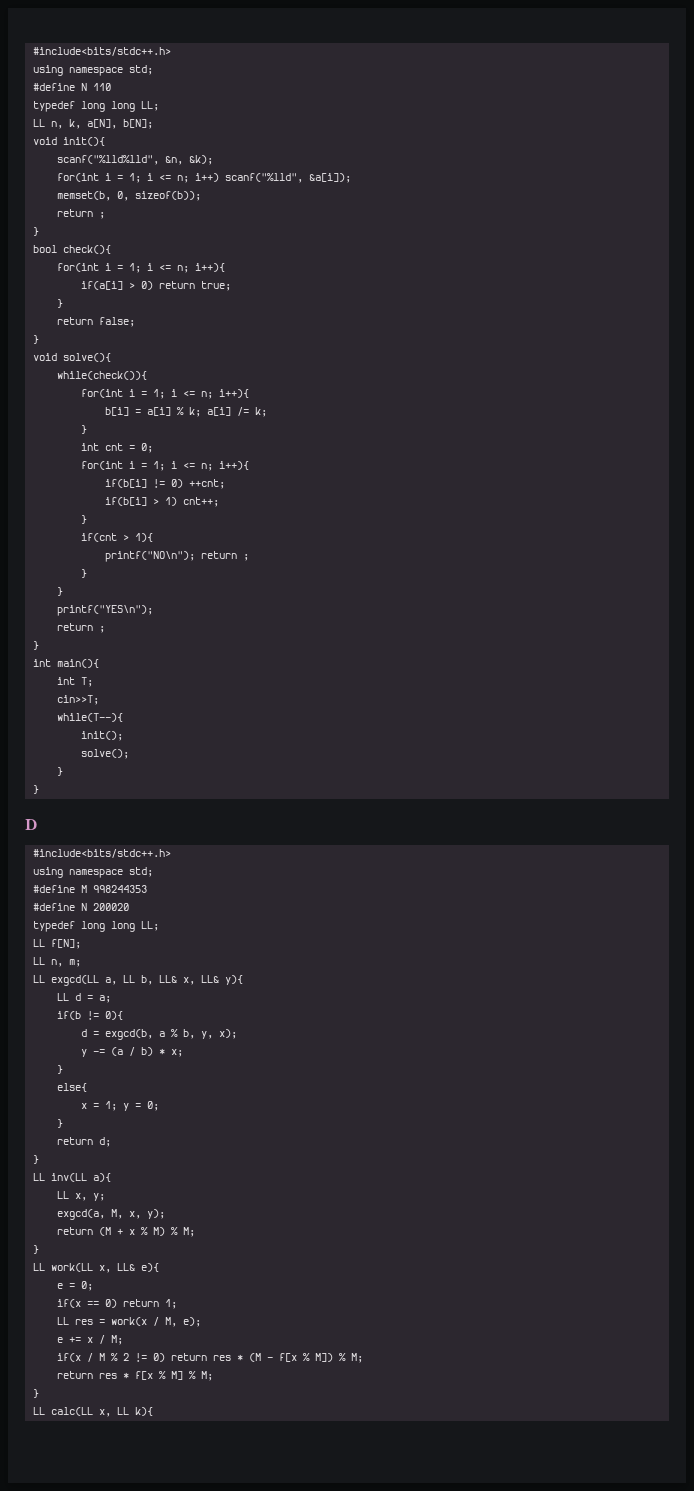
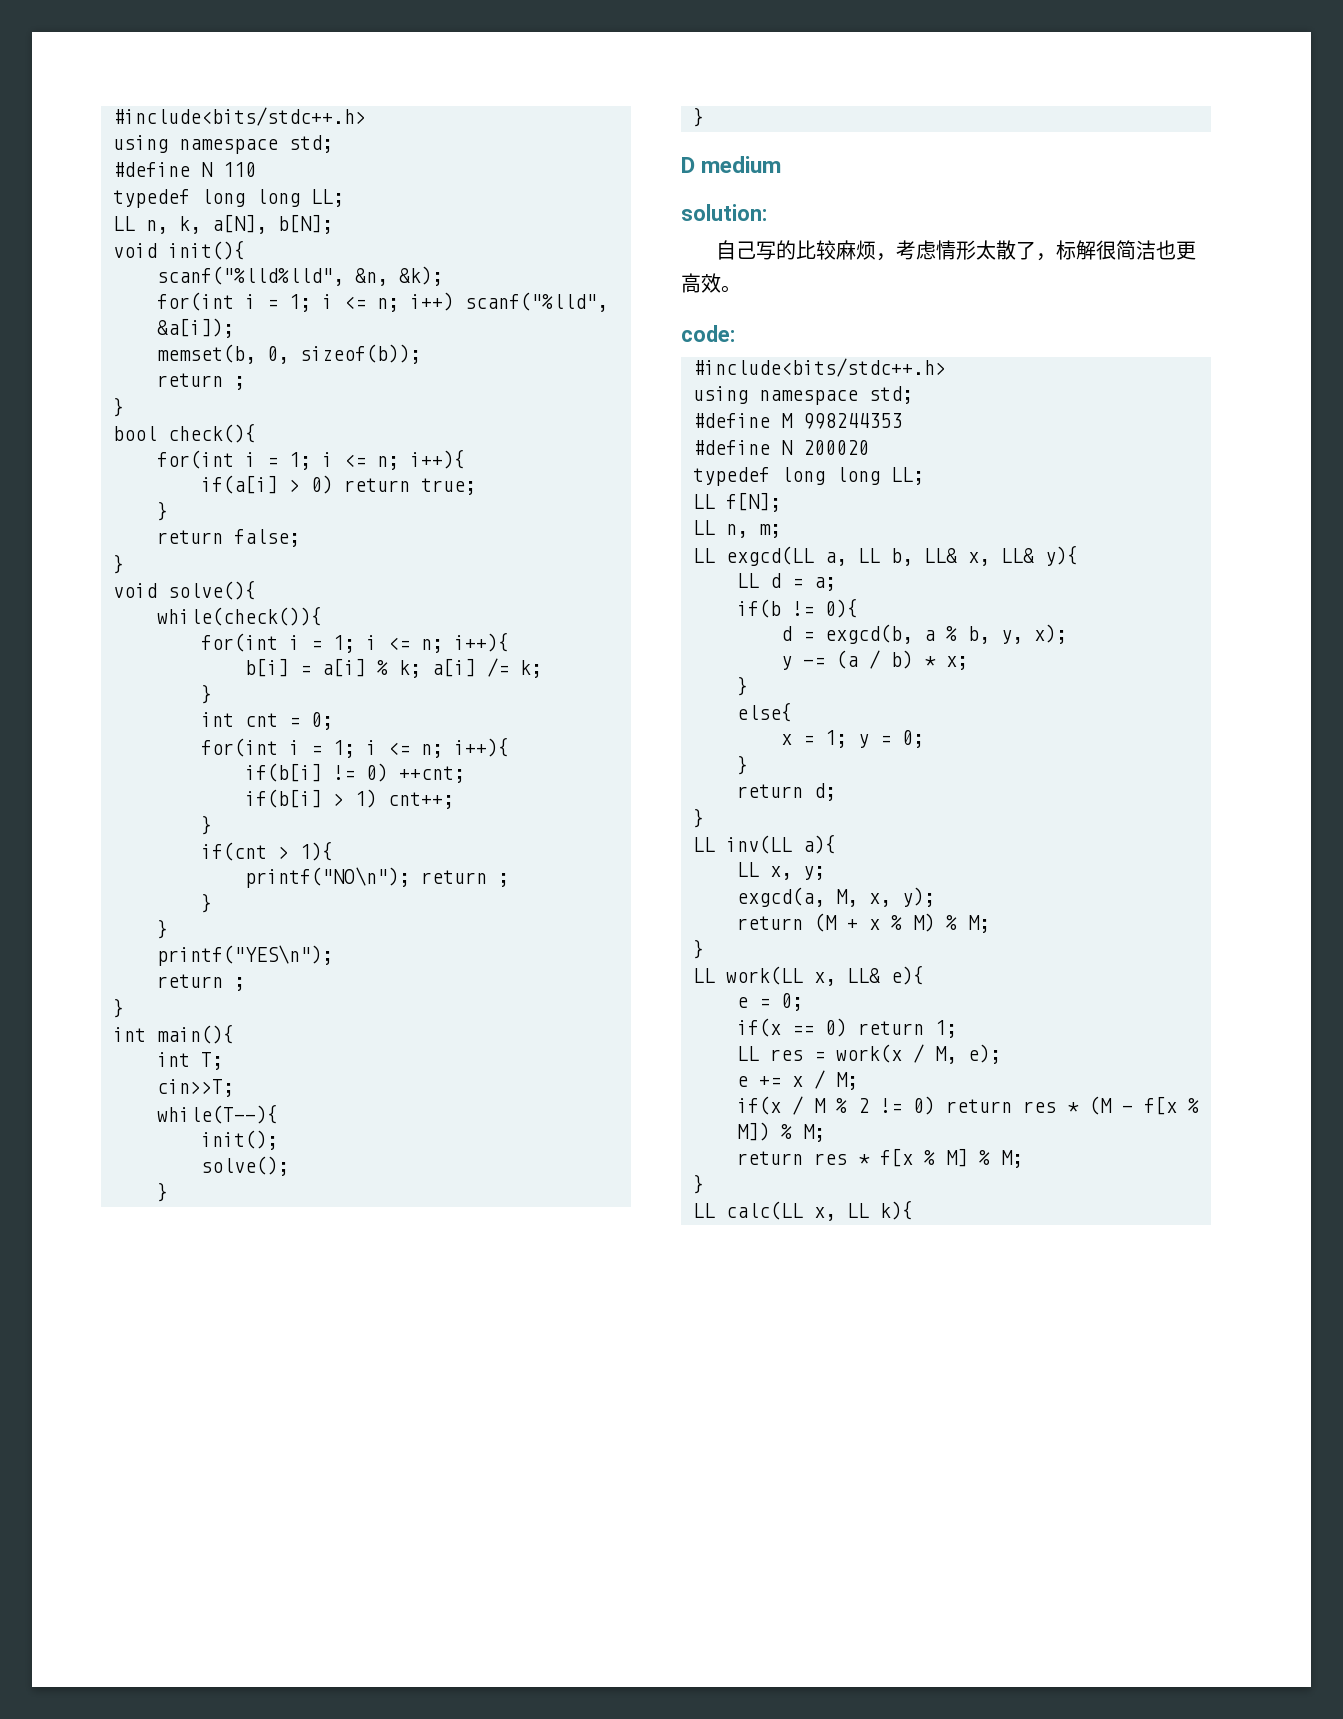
(37, 824) none -> [701,156,782,173] [681,204,767,221] [715,240,1196,261] [681,273,741,293] [681,325,735,342] medium // solution: // 自己写的比较麻烦，考虑情形太散了，标解很简洁也更高效。 // code:

